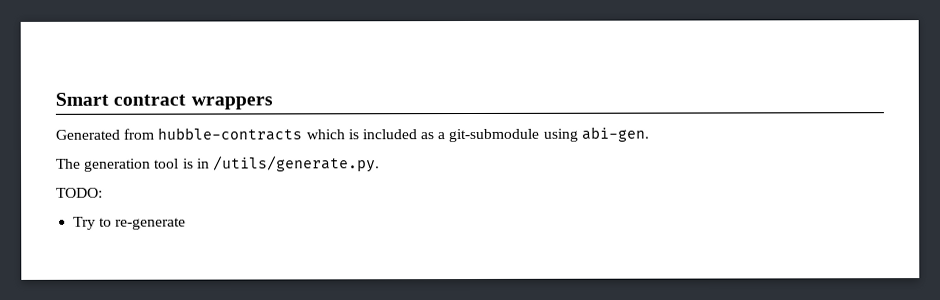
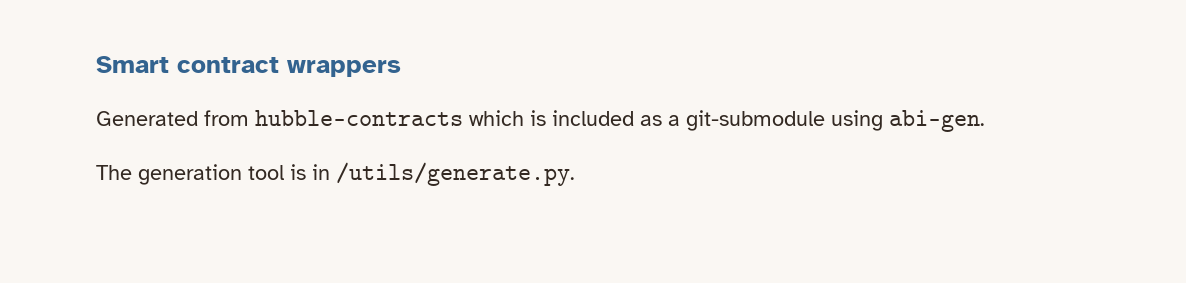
[56,187,103,198] [73,216,187,230] // TODO: // Try to re-generate -> (575, 174) none

